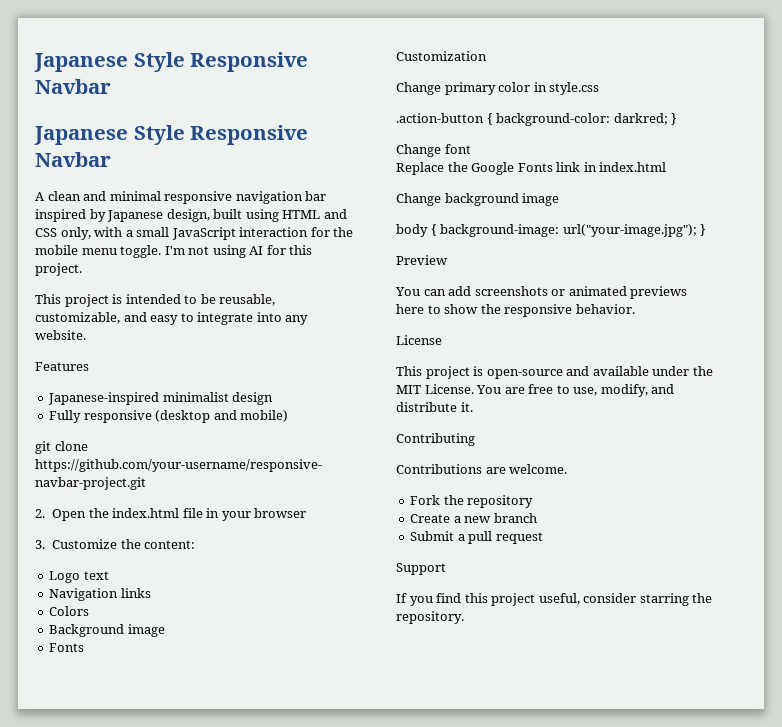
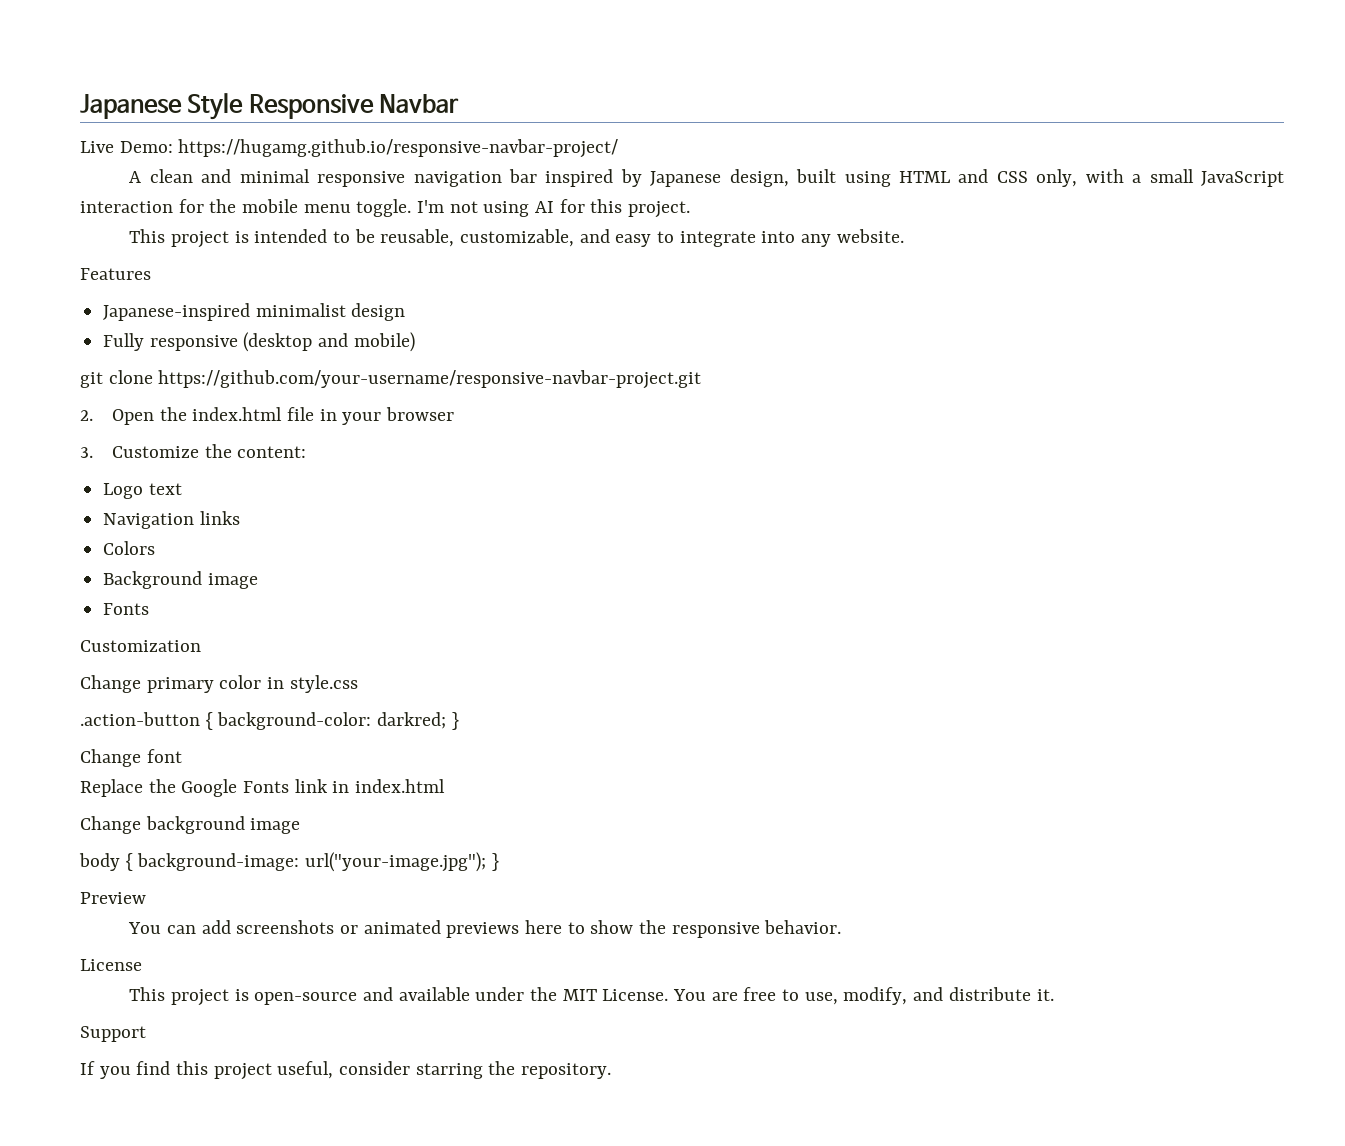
[34,52,309,72] [35,79,111,94] [34,125,309,145] [35,152,111,167] Japanese Style Responsive Navbar // Japanese Style Responsive Navbar -> [80,93,460,120] [80,139,619,158] Japanese Style Responsive Navbar // Live Demo: https://hugamg.github.io/responsive-navbar-project/
[396,433,475,446] [396,464,568,474] [410,495,534,508] [410,513,537,523] [410,531,543,544] // Contributing // Contributions are welcome. // Fork the repository // Create a new branch // Submit a pull request -> (1054, 995) none

